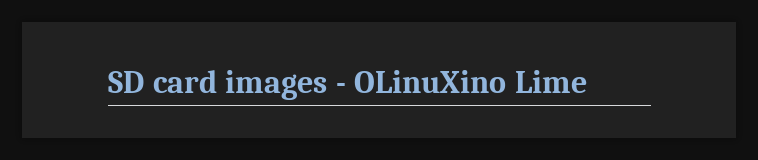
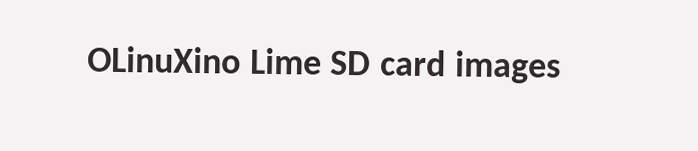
(108, 82) none -> [87,45,322,75] OLinuXino Lime
[335,70,587,93] - OLinuXino Lime -> (561, 67) none

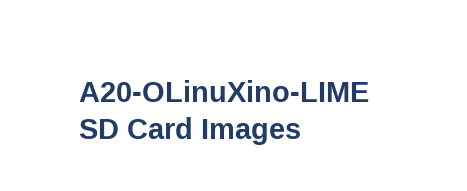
[87,45,561,84] OLinuXino Lime SD card images -> [79,80,369,102] [79,117,301,145] A20-OLinuXino-LIME SD Card Images

